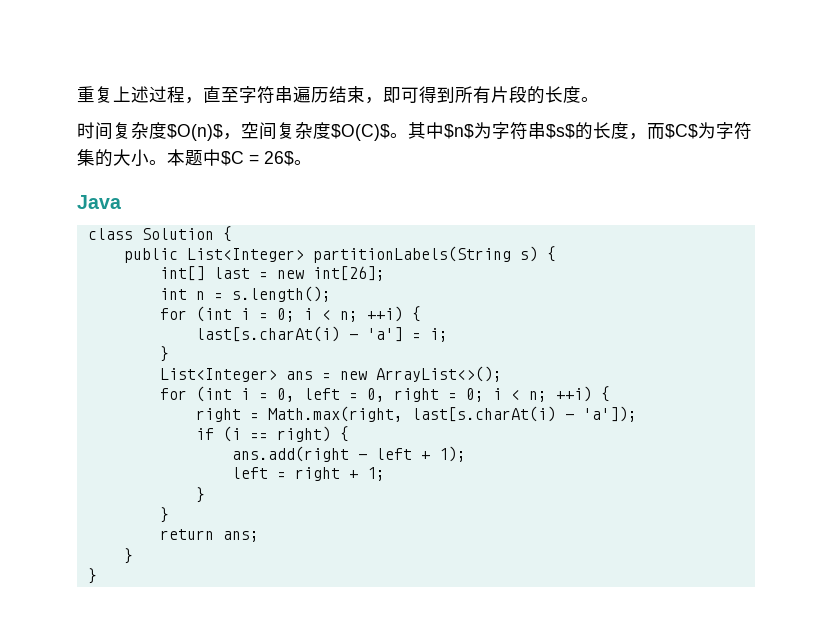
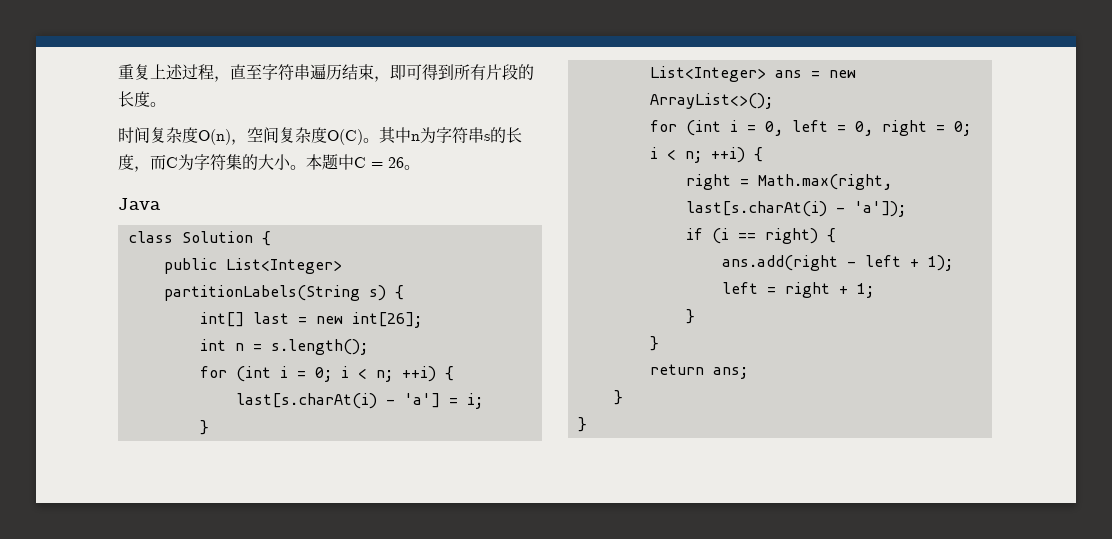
[167,124,223,141] $O(n)$ -> [198,129,231,145] O(n)
[331,122,474,141] $O(C)$。其中$n$ -> [327,127,420,145] O(C)。其中n
[546,124,575,139] $s$ -> [484,134,490,141] s
[665,124,698,139] $C$ -> [166,157,178,168] C
[221,151,294,166] $C = 26$ -> [354,157,404,168] C = 26

